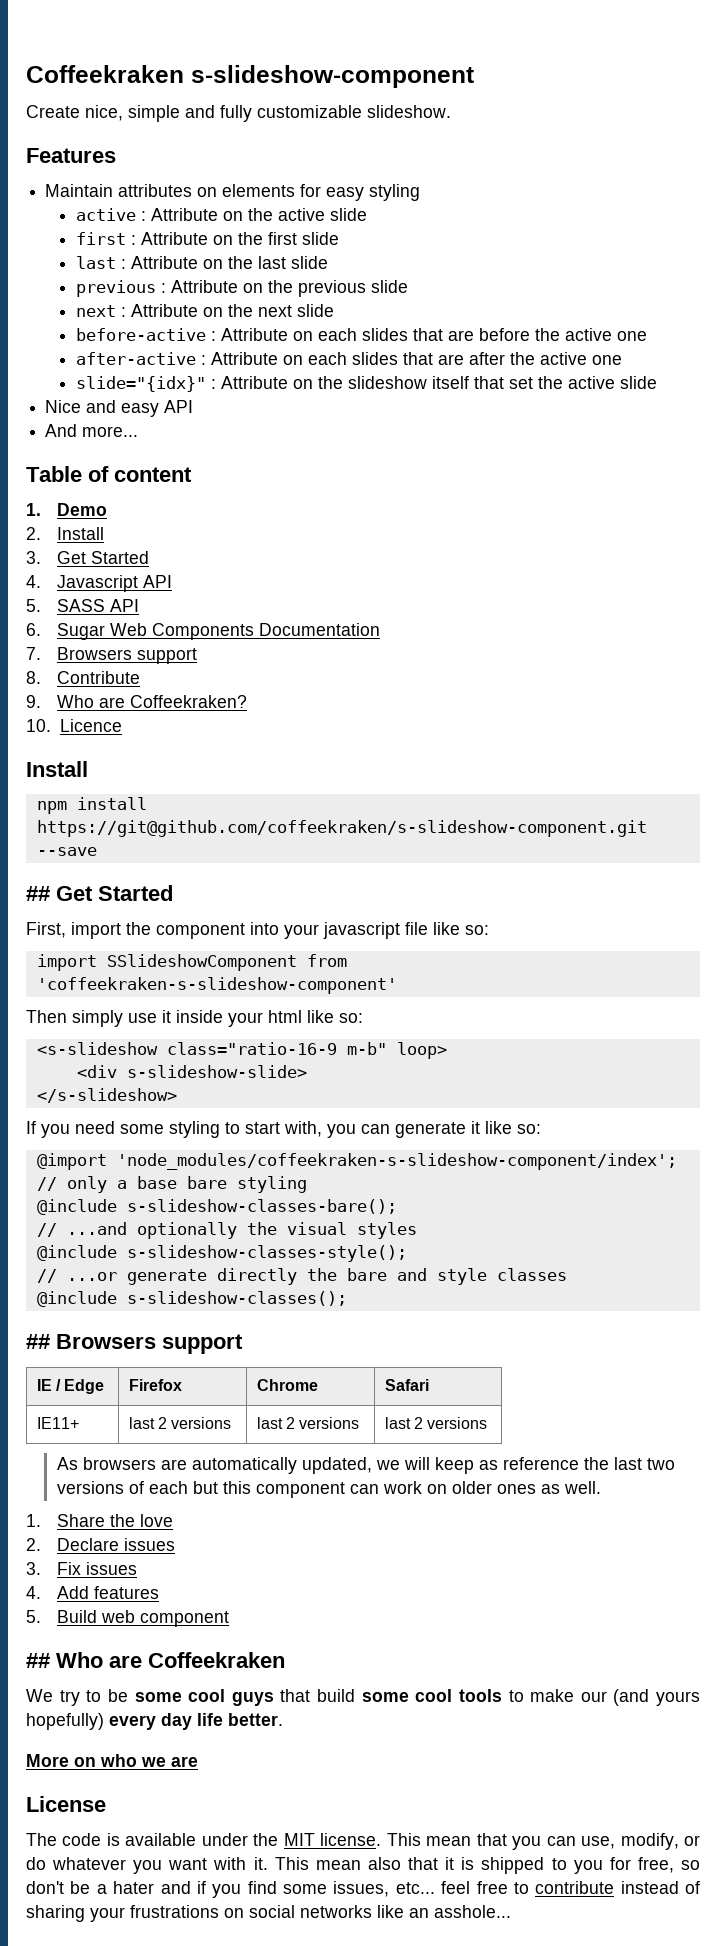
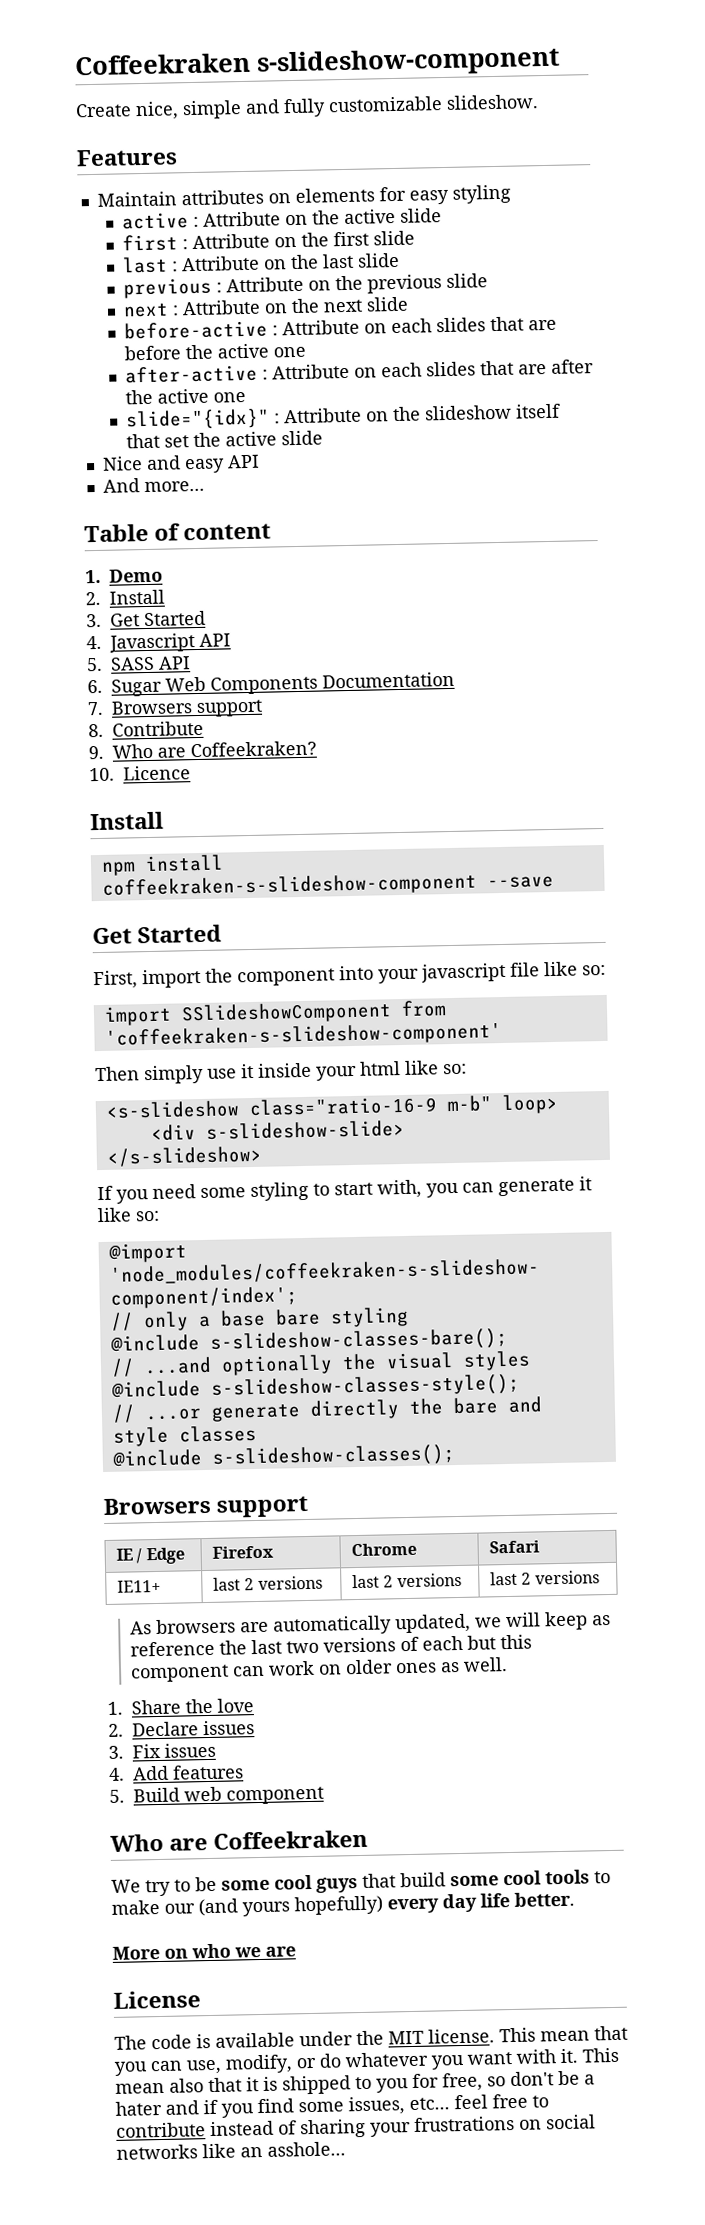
[36,820,647,837] https://git@github.com/coffeekraken/s-slideshow-component.git -> [101,872,477,899] coffeekraken-s-slideshow-component
[26,886,50,901] ## -> (554, 882) none
[26,1334,50,1349] ## -> (456, 1456) none
[26,1653,50,1668] ## -> (325, 1795) none

